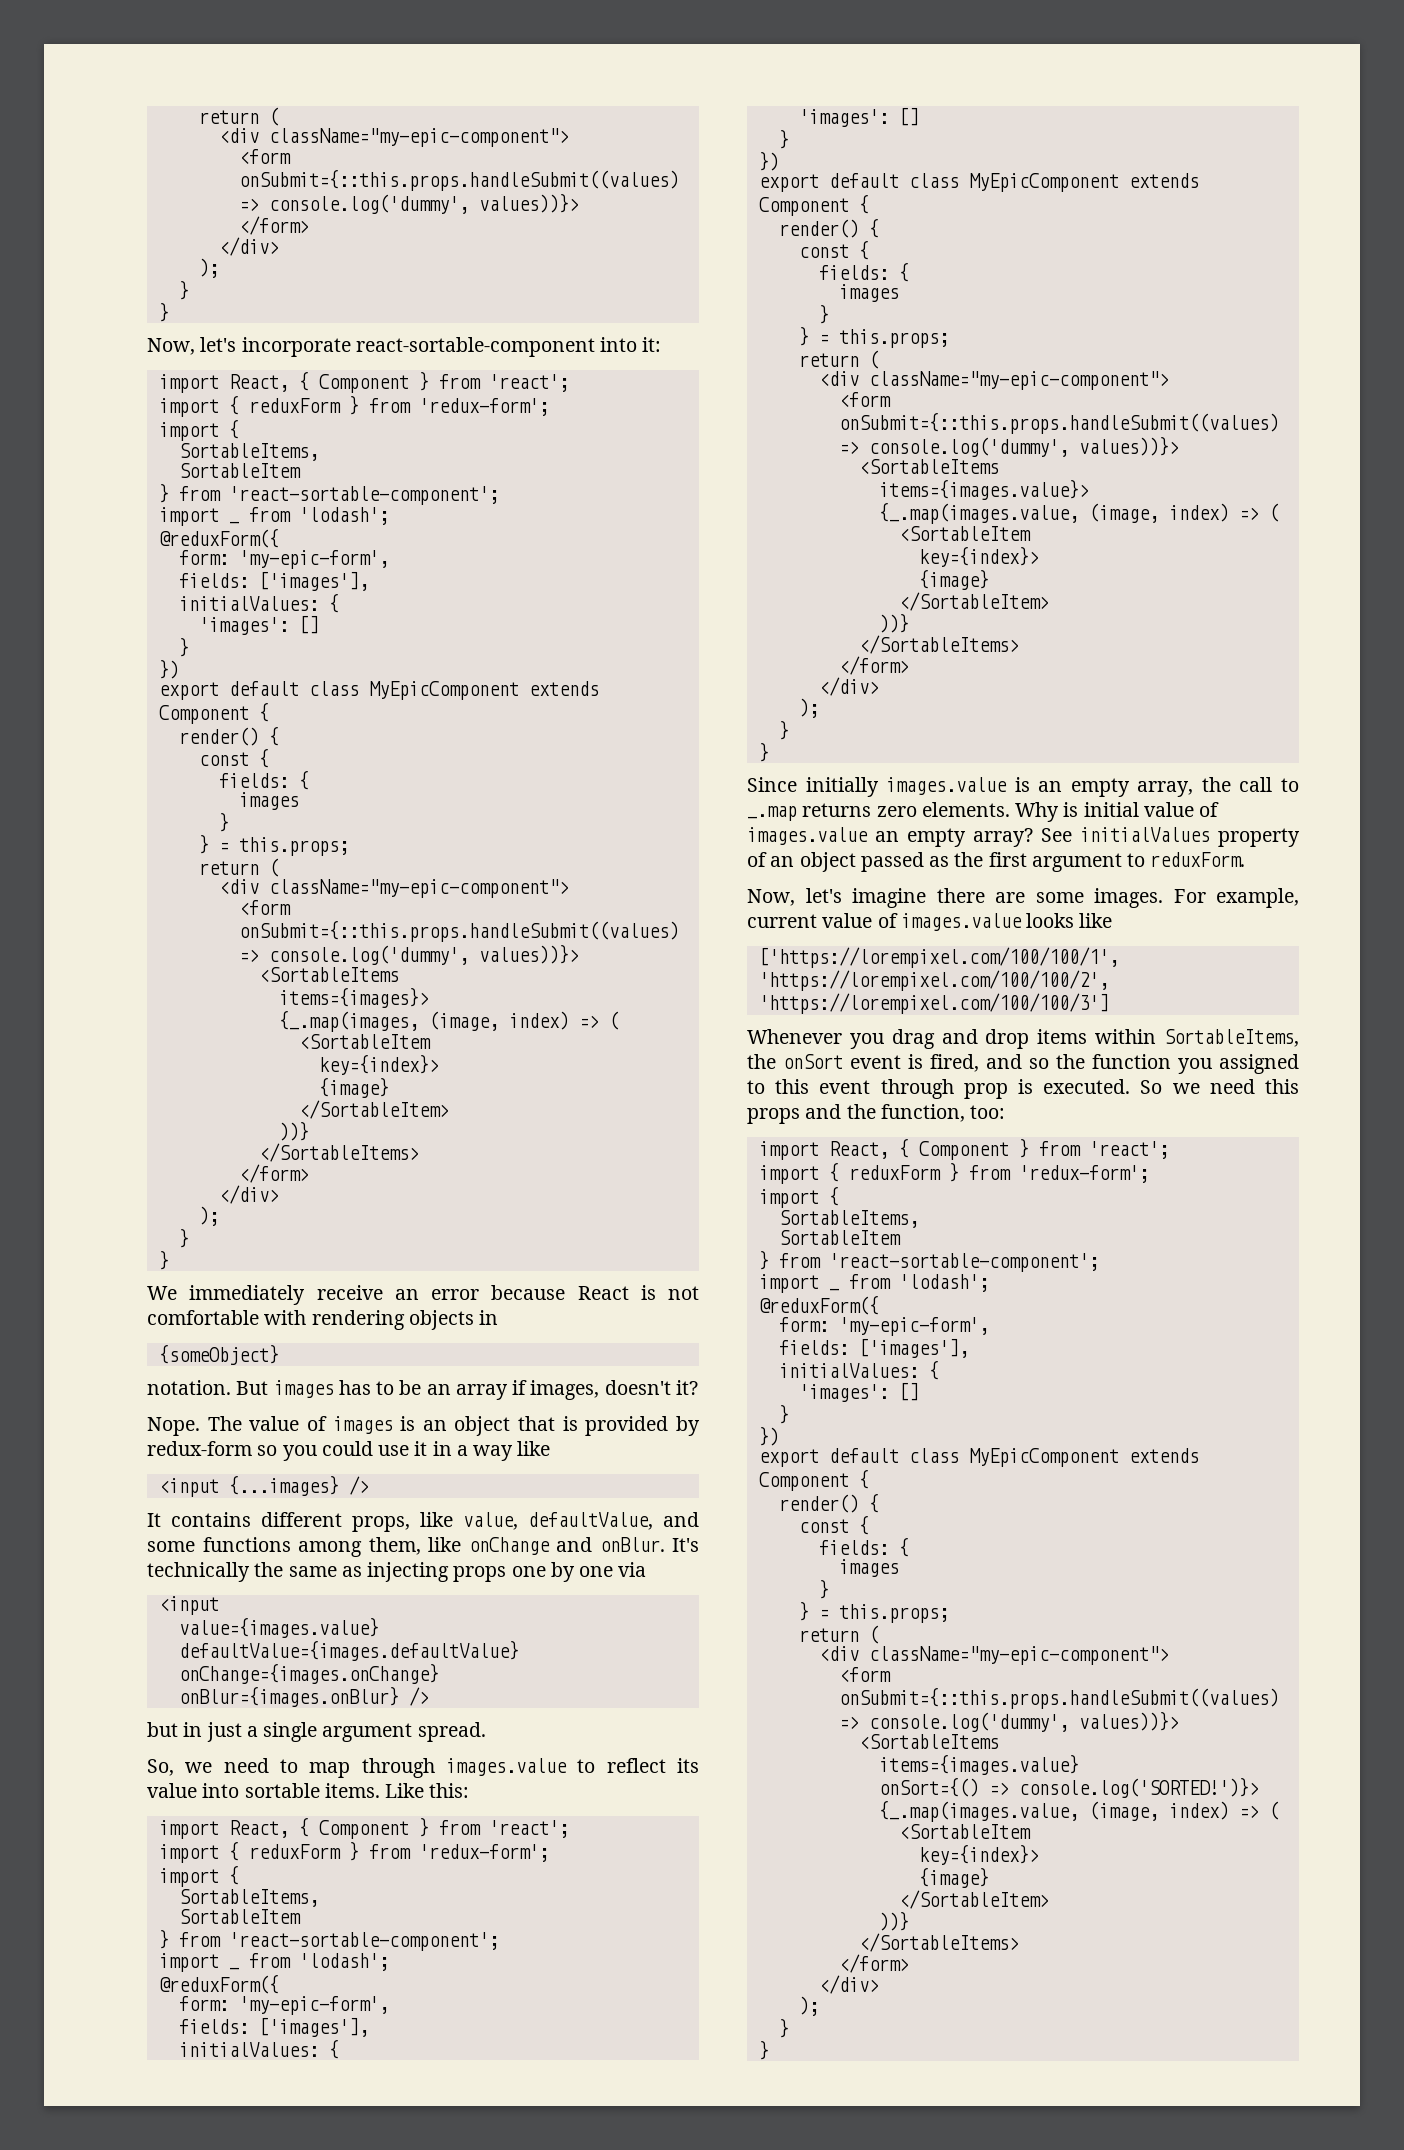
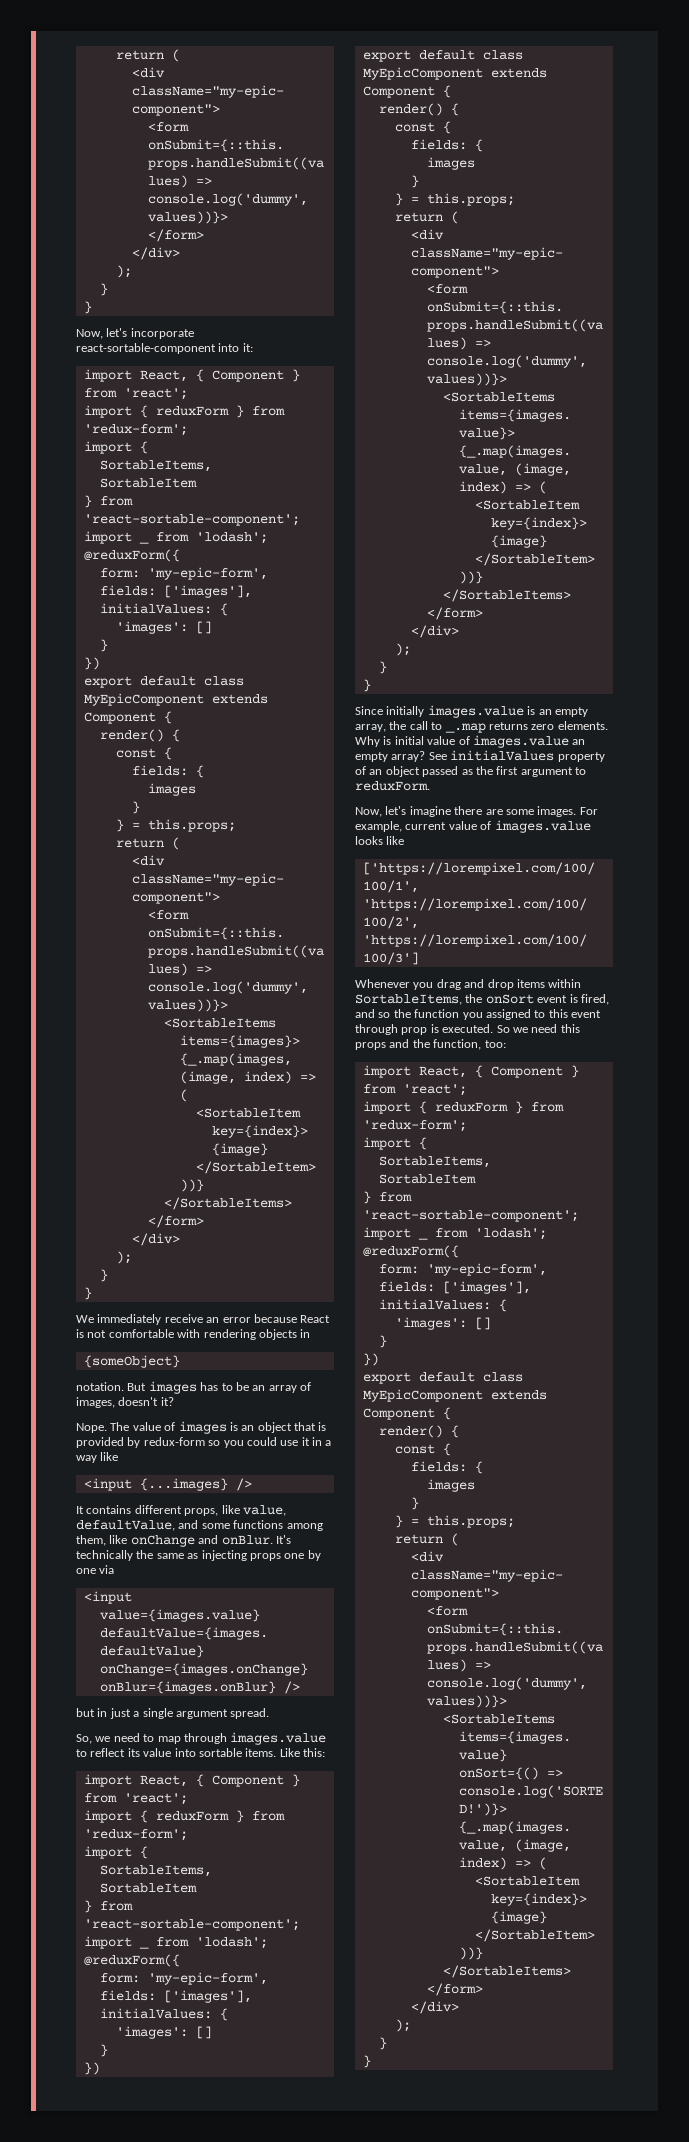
[512,1380,528,1395] if -> [300,1382,311,1391] of

